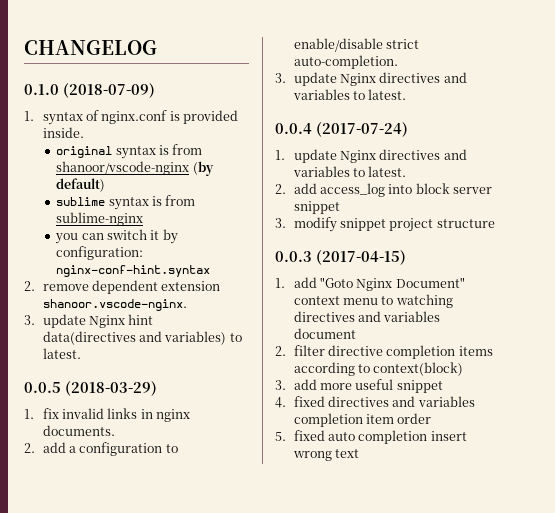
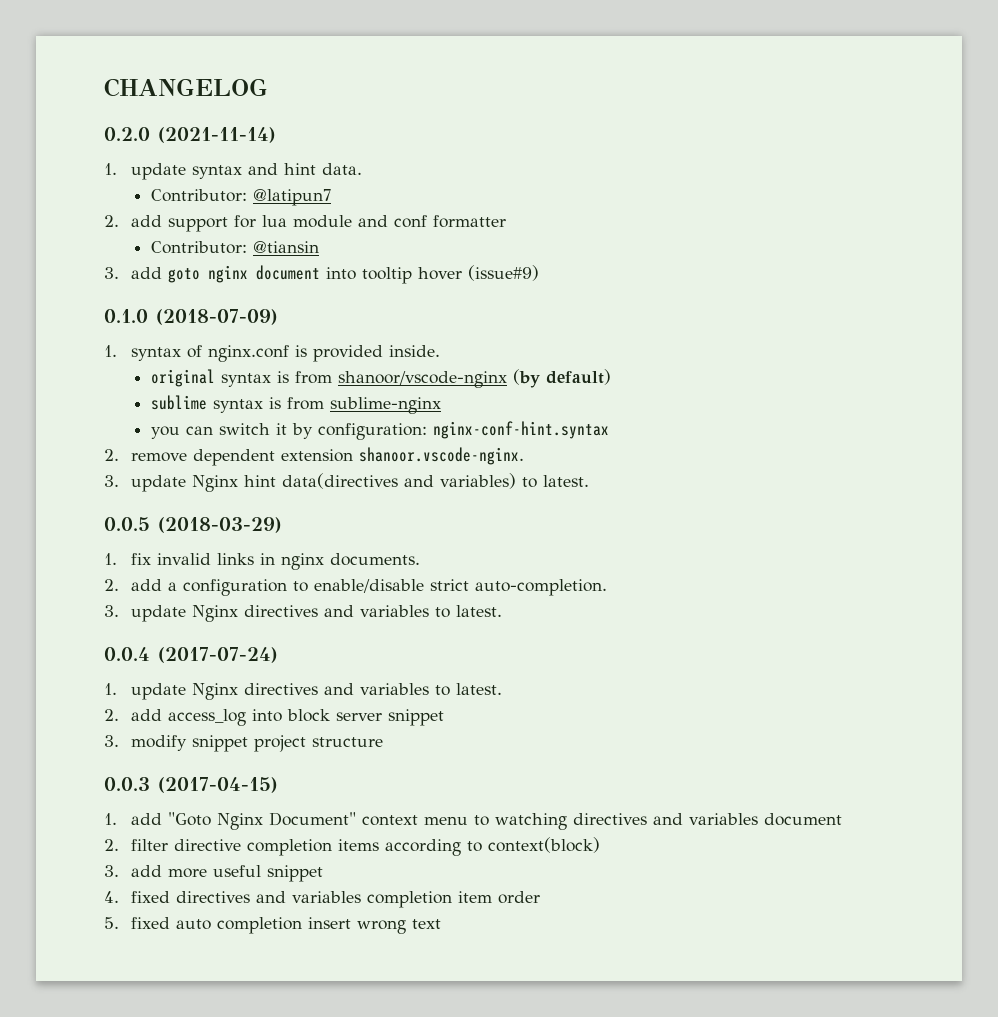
(157, 47) none -> [104,127,276,143] [104,163,363,180] [150,189,331,206] [104,215,507,232] [150,241,319,254] [104,265,540,284] // 0.2.0 (2021-11-14) // 1. update syntax and hint data. // Contributor: @latipun7 // 2. add support for lua module and conf formatter // Contributor: @tiansin // 3. add goto nginx document into tooltip hover (issue#9)

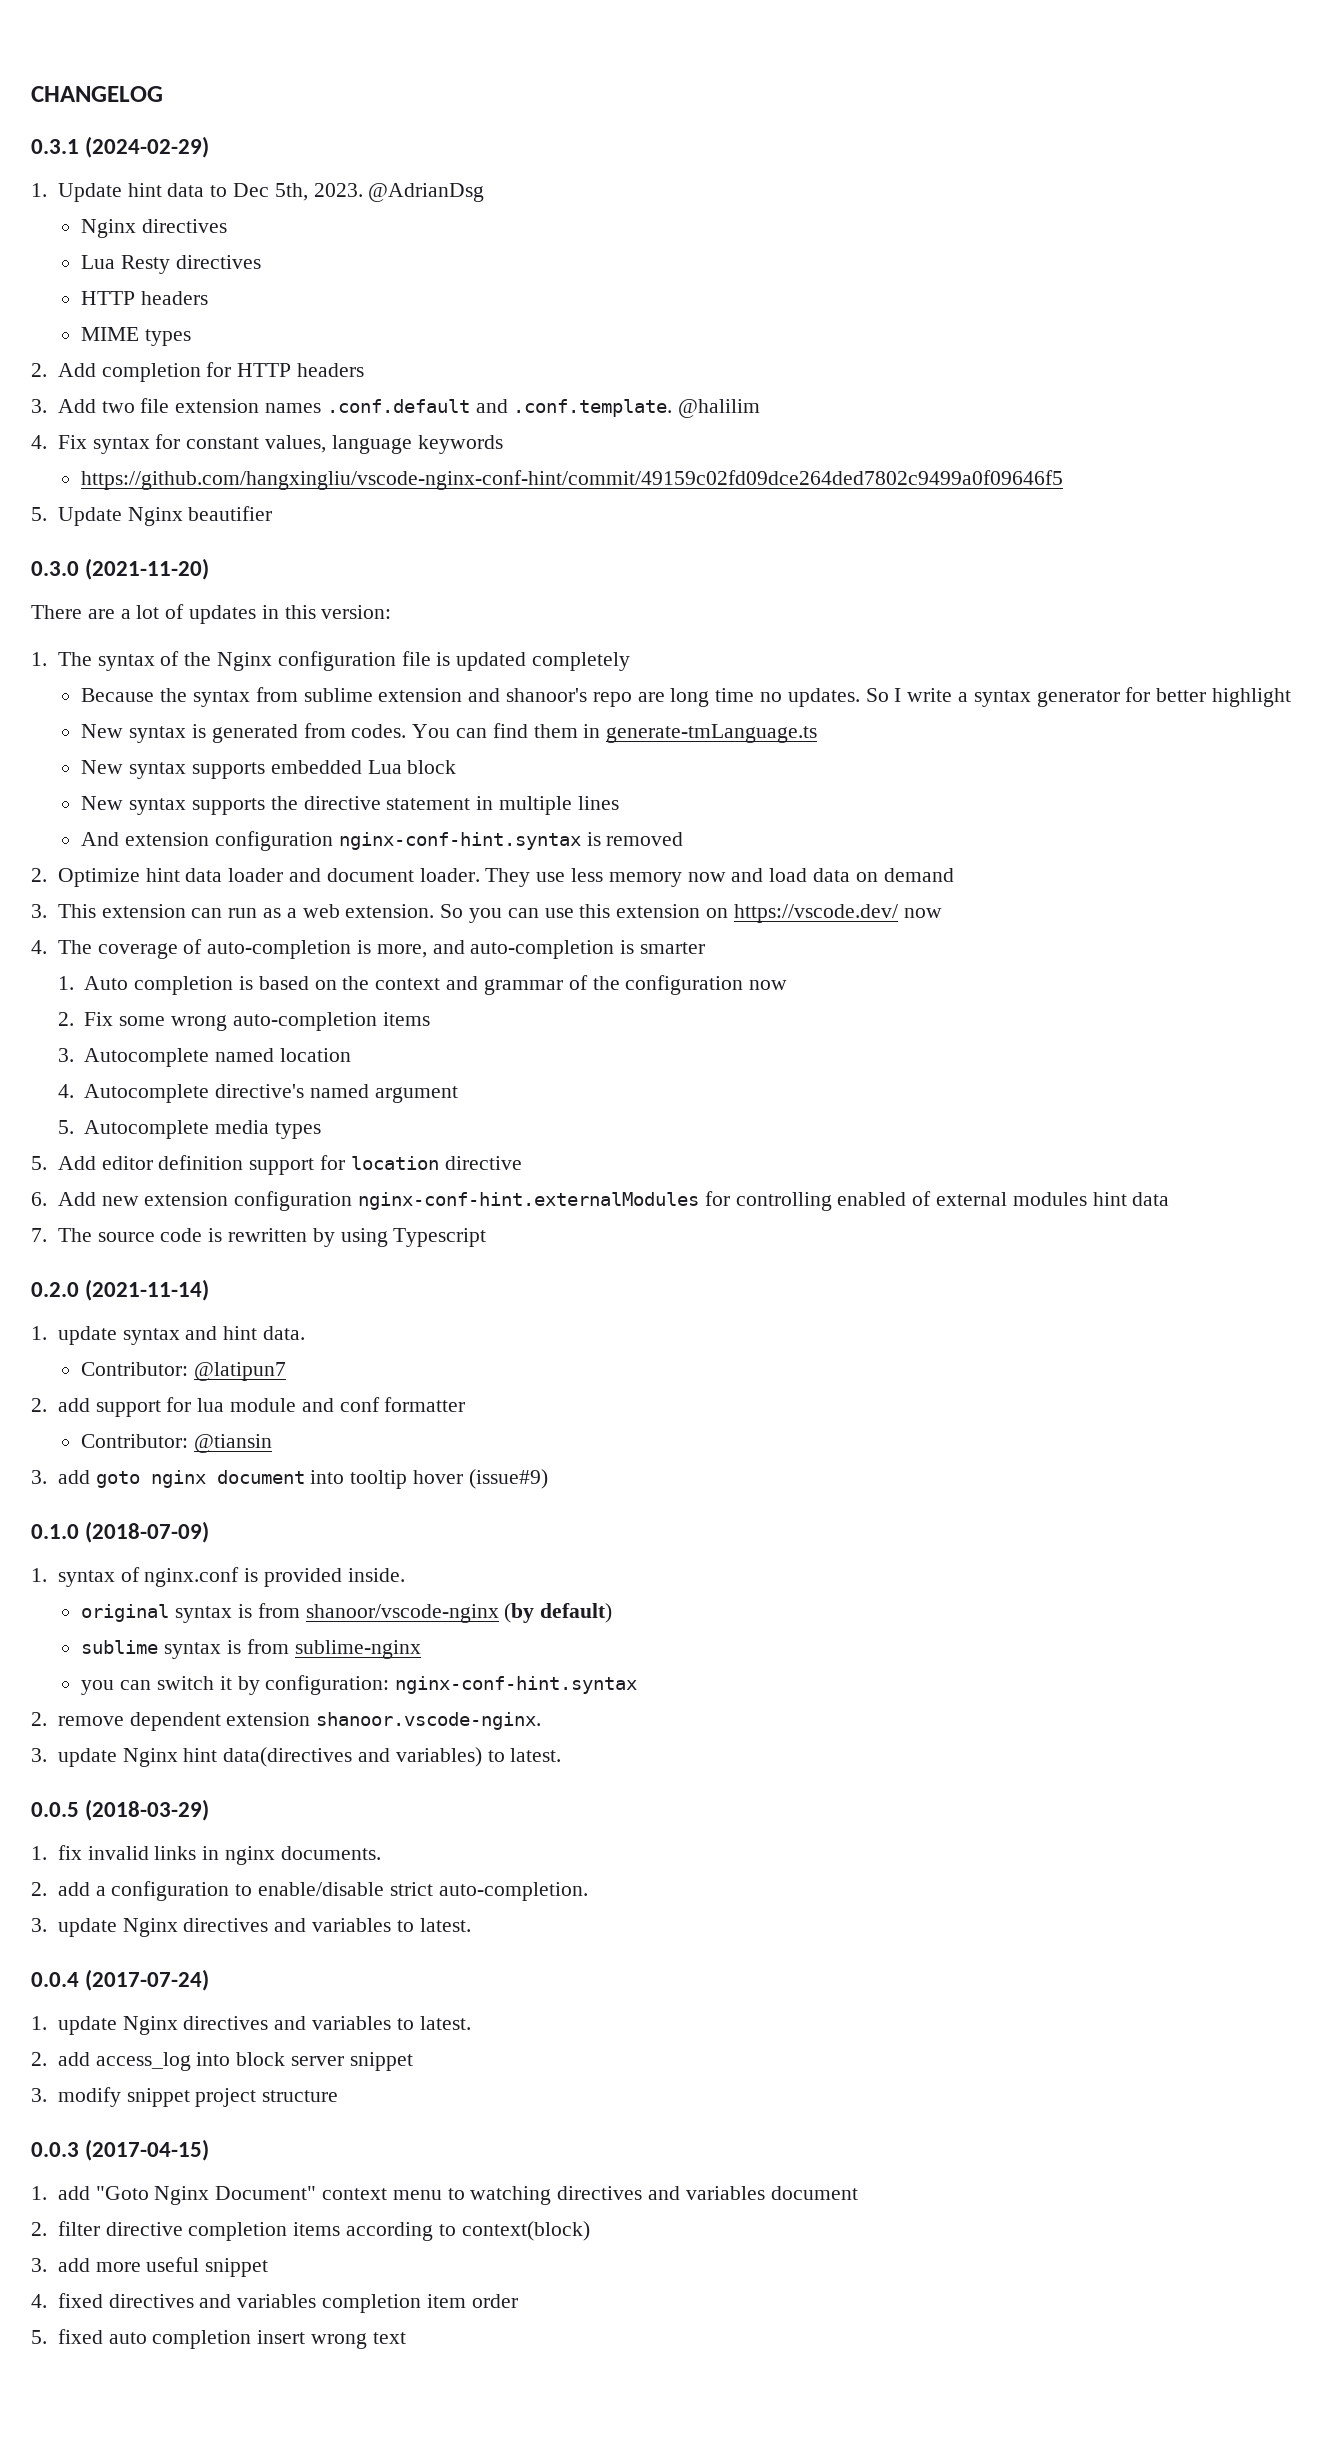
(268, 87) none -> [31,136,210,158] [31,183,485,202] [81,219,228,238] [81,255,261,274] [81,291,209,305] [81,327,192,346] [31,362,364,382] [31,398,761,418] [31,434,503,454] [81,470,1064,490] [31,506,273,526] [31,558,210,580] [31,604,392,624] [31,651,630,671] [81,687,1292,707] [81,723,818,743] [81,760,457,779] [81,796,619,815] [81,831,684,851] [31,868,954,887] [31,904,942,923] [31,939,705,959] [57,975,788,995] [57,1012,430,1031] [57,1048,352,1067] [57,1084,458,1103] [57,1120,322,1139] [31,1155,522,1175] [31,1191,1170,1211] [31,1228,487,1247] // 0.3.1 (2024-02-29) // 1. Update hint data to Dec 5th, 2023. @AdrianDsg // Nginx directives // Lua Resty directives // HTTP headers // MIME types // 2. Add completion for HTTP headers // 3. Add two file extension names .conf.default and .conf.template. @halilim // 4. Fix syntax for constant values, language keywords // https://github.com/hangxingliu/vscode-nginx-conf-hint/commit/49159c02fd09dce264ded7802c9499a0f09646f5 // 5. Update Nginx beautifier // 0.3.0 (2021-11-20) // There are a lot of updates in this version: // 1. The syntax of the Nginx configuration file is updated completely // Because the syntax from sublime extension and shanoor's repo are long time no updates. So I write a syntax generator for better highlight // New syntax is generated from codes. You can find them in generate-tmLanguage.ts // New syntax supports embedded Lua block // New syntax supports the directive statement in multiple lines // And extension configuration nginx-conf-hint.syntax is removed // 2. Optimize hint data loader and document loader. They use less memory now and load data on demand // 3. This extension can run as a web extension. So you can use this extension on https://vscode.dev/ now // 4. The coverage of auto-completion is more, and auto-completion is smarter // 1. Auto completion is based on the context and grammar of the configuration now // 2. Fix some wrong auto-completion items // 3. Autocomplete named location // 4. Autocomplete directive's named argument // 5. Autocomplete media types // 5. Add editor definition support for location directive // 6. Add new extension configuration nginx-conf-hint.externalModules for controlling enabled of external modules hint data // 7. The source code is rewritten by using Typescript

